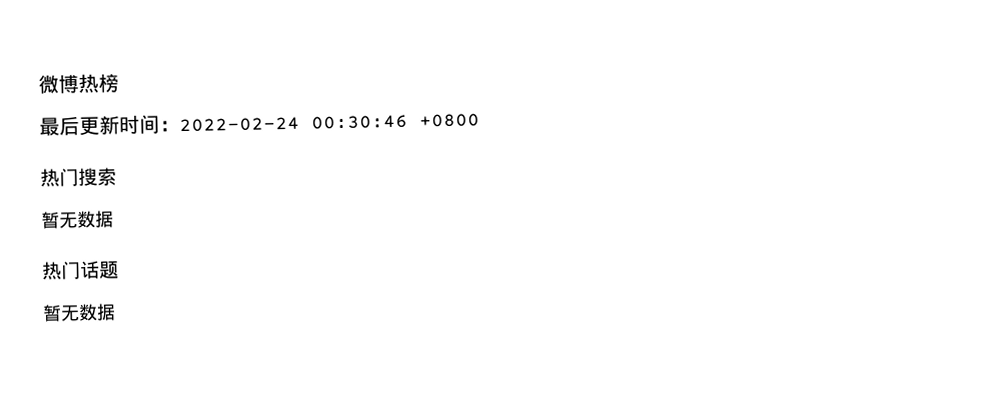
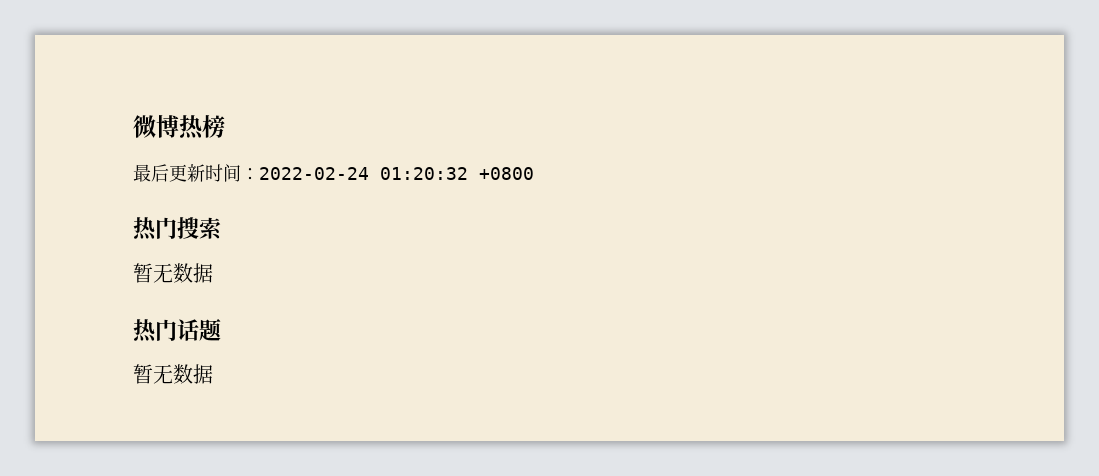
[311,114,408,130] 00:30:46 -> [380,167,468,180] 01:20:32

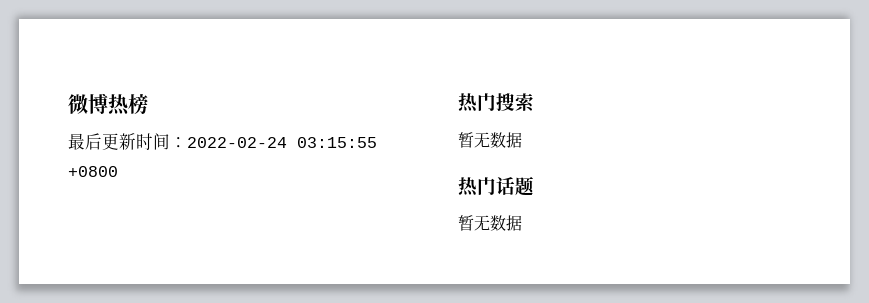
[380,167,468,180] 01:20:32 -> [297,137,377,148] 03:15:55

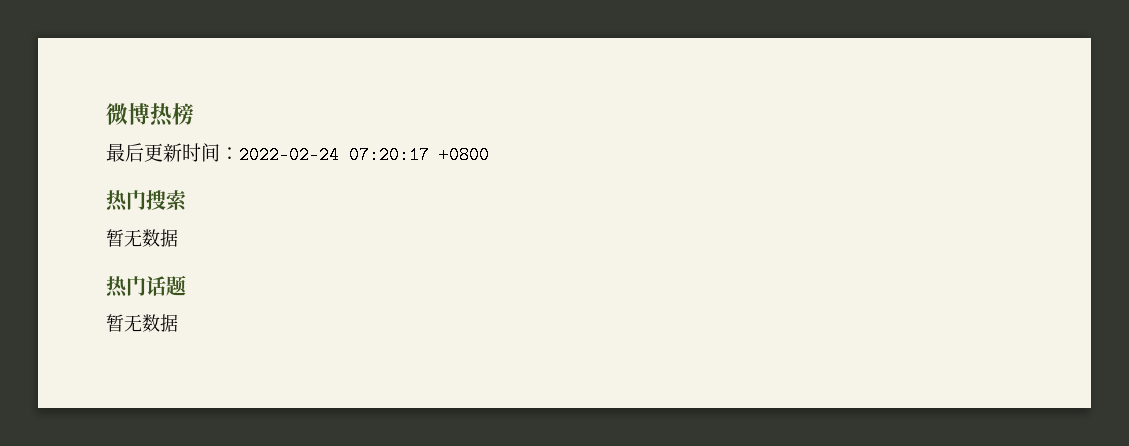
[297,137,377,148] 03:15:55 -> [349,146,429,164] 07:20:17

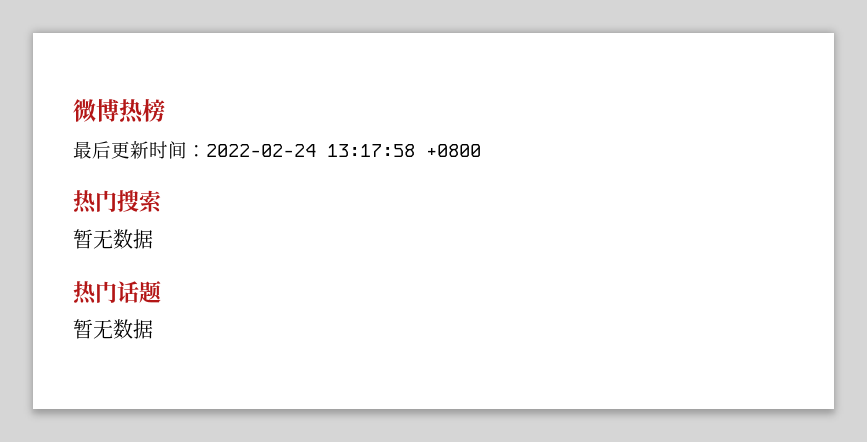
[349,146,429,164] 07:20:17 -> [327,144,415,157] 13:17:58

